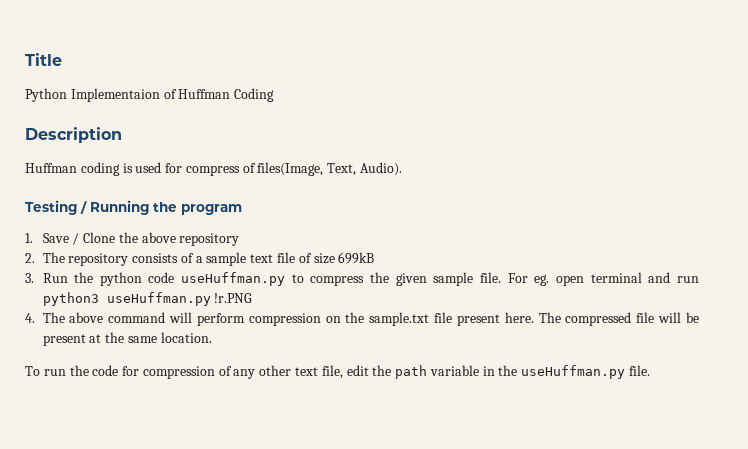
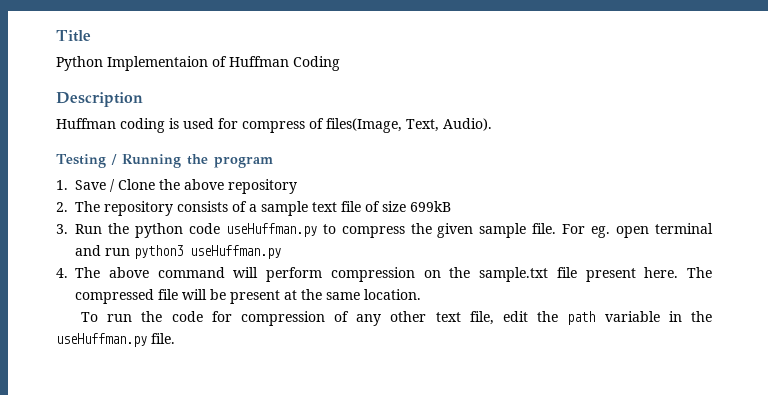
[214,293,253,303] !r.PNG -> (281, 252) none

